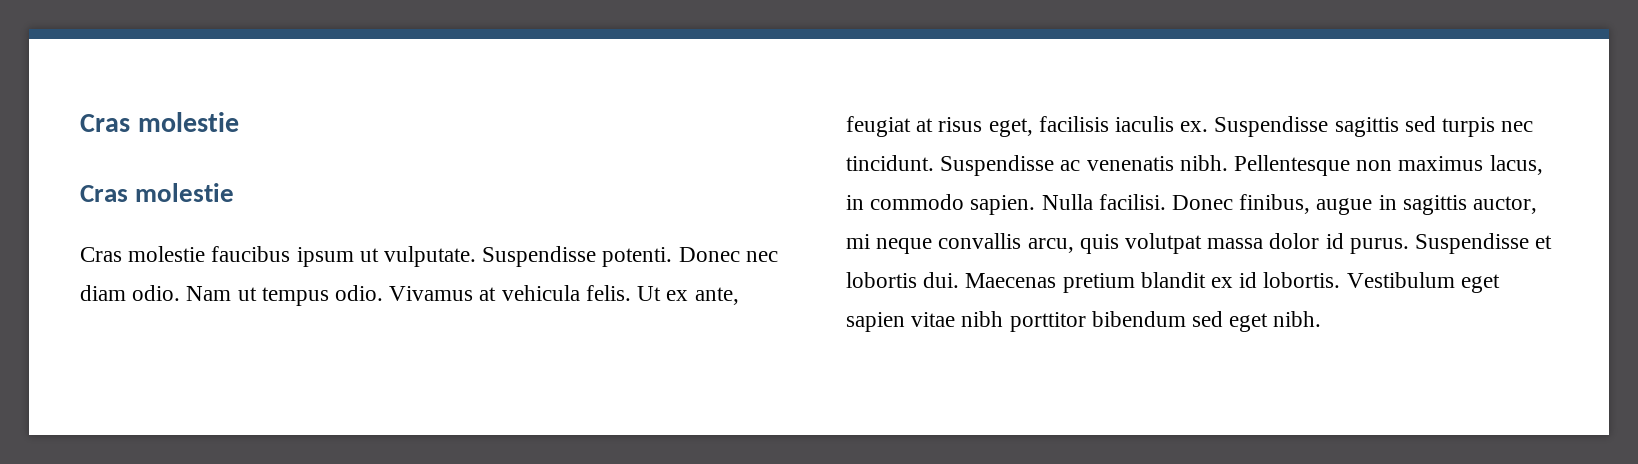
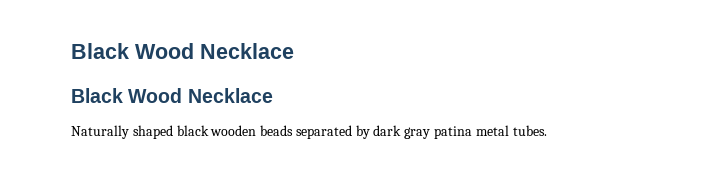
[80,112,239,132] [80,183,235,202] [80,246,778,267] [80,285,739,306] [846,116,1534,137] [846,155,1543,176] [846,194,1538,215] [846,233,1553,254] [846,272,1500,293] [846,311,1322,332] Cras molestie // Cras molestie // Cras molestie faucibus ipsum ut vulputate. Suspendisse potenti. Donec nec diam odio. Nam ut tempus odio. Vivamus at vehicula felis. Ut ex ante, feugiat at risus eget, facilisis iaculis ex. Suspendisse sagittis sed turpis nec tincidunt. Suspendisse ac venenatis nibh. Pellentesque non maximus lacus, in commodo sapien. Nulla facilisi. Donec finibus, augue in sagittis auctor, mi neque convallis arcu, quis volutpat massa dolor id purus. Suspendisse et lobortis dui. Maecenas pretium blandit ex id lobortis. Vestibulum eget sapien vitae nibh porttitor bibendum sed eget nibh. -> [71,43,294,59] [71,88,273,103] [71,125,547,139] Black Wood Necklace // Black Wood Necklace // Naturally shaped black wooden beads separated by dark gray patina metal tubes.

